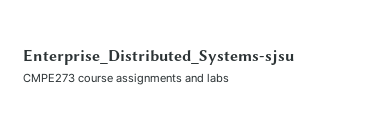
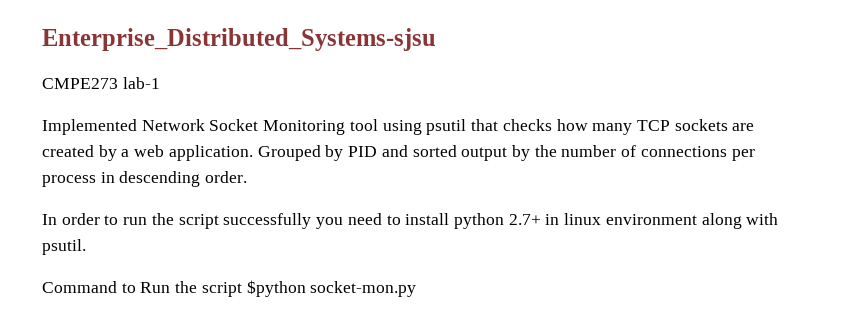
[78,73,230,85] course assignments and labs -> [122,77,160,89] [42,119,755,135] [42,145,755,161] [42,171,248,187] [42,213,779,229] [42,239,86,255] [42,280,417,297] lab-1 // Implemented Network Socket Monitoring tool using psutil that checks how many TCP sockets are created by a web application. Grouped by PID and sorted output by the number of connections per process in descending order. // In order to run the script successfully you need to install python 2.7+ in linux environment along with psutil. // Command to Run the script $python socket-mon.py

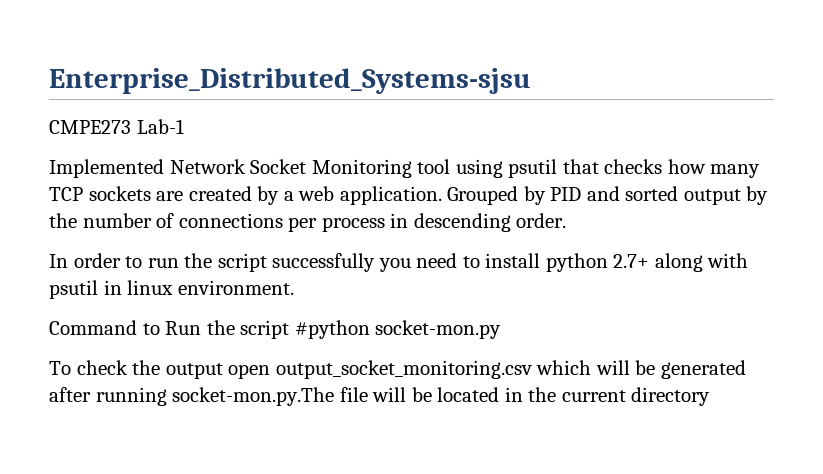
[122,77,160,89] lab-1 -> [136,119,184,134] Lab-1
[545,213,779,229] [42,239,86,255] in linux environment along with psutil. -> [654,253,749,272] [49,280,294,299] along with psutil in linux environment.
[246,280,306,297] $python -> [294,320,370,339] #python
(417, 289) none -> [49,360,746,379] [49,387,711,406] // To check the output open output_socket_monitoring.csv which will be generated after running socket-mon.py.The file will be located in the current directory

